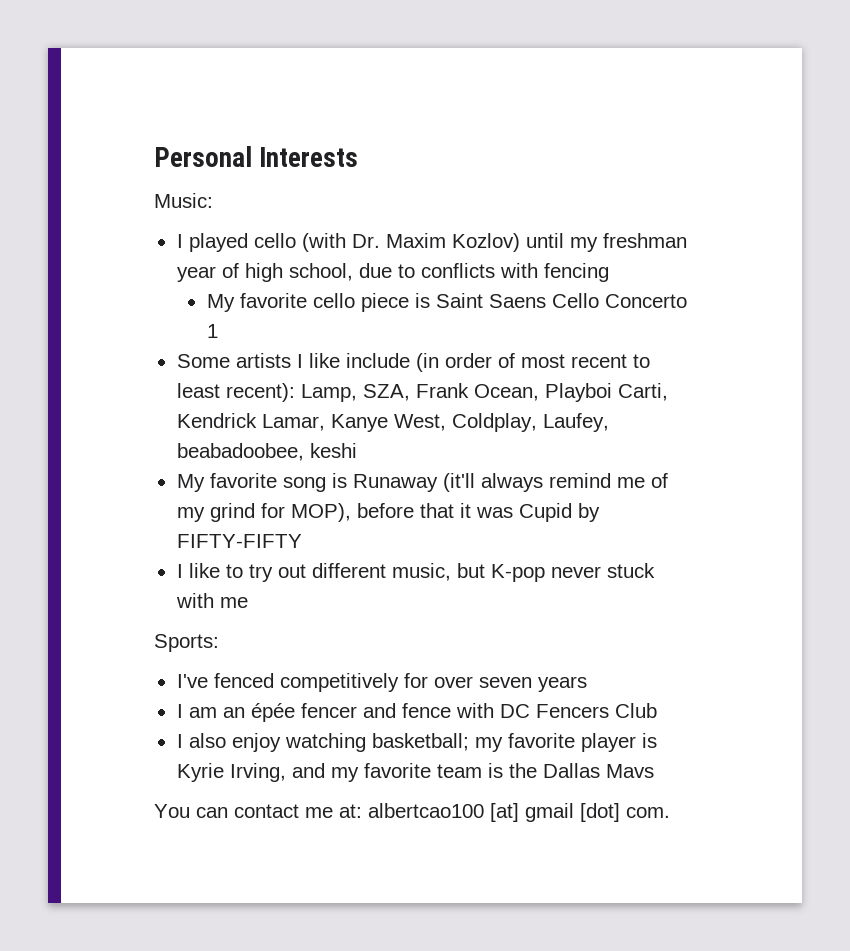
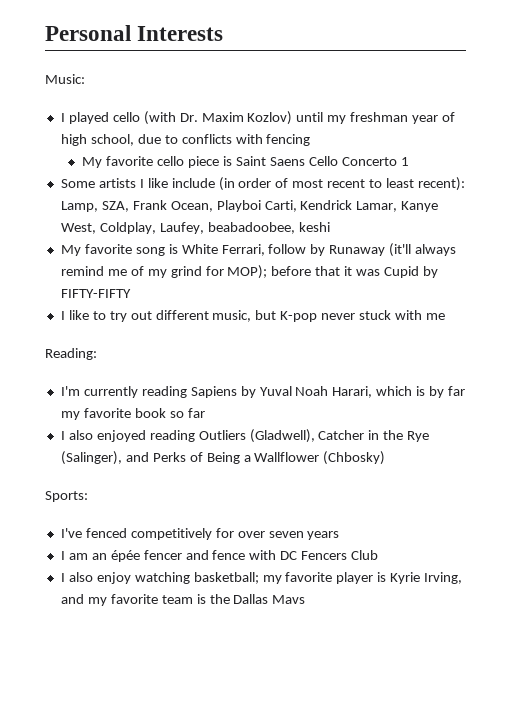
(347, 480) none -> [181,244,326,256] White Ferrari, follow by
[290,503,351,522] MOP), -> [227,265,268,279] MOP);
(248, 602) none -> [45,348,97,360] [60,386,466,398] [60,408,205,420] [60,429,430,443] [60,451,386,465] // Reading: // I'm currently reading Sapiens by Yuval Noah Harari, which is by far my favorite book so far // I also enjoyed reading Outliers (Gladwell), Catcher in the Rye (Salinger), and Perks of Being a Wallflower (Chbosky)
[154,803,670,822] // You can contact me at: albertcao100 [at] gmail [dot] com. -> (306, 599) none

